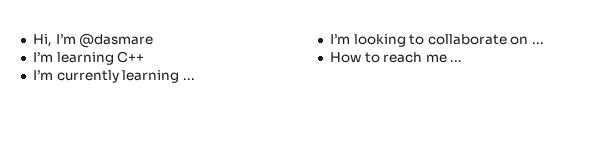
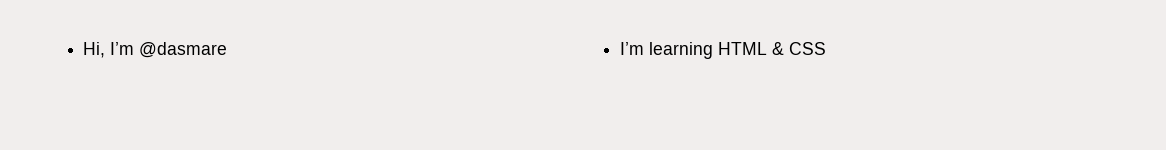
[117,51,145,63] [32,70,195,83] [329,34,545,47] [329,52,463,63] C++ // I’m currently learning ... // I’m looking to collaborate on ... // How to reach me ... -> [718,42,827,55] HTML & CSS

